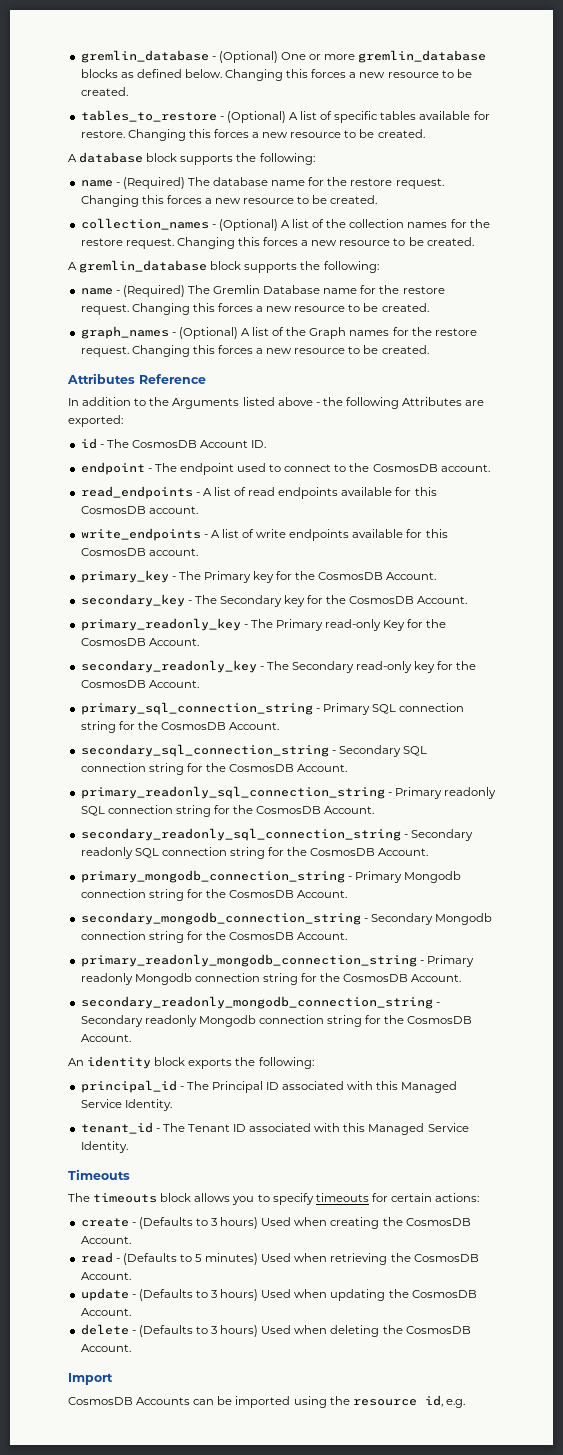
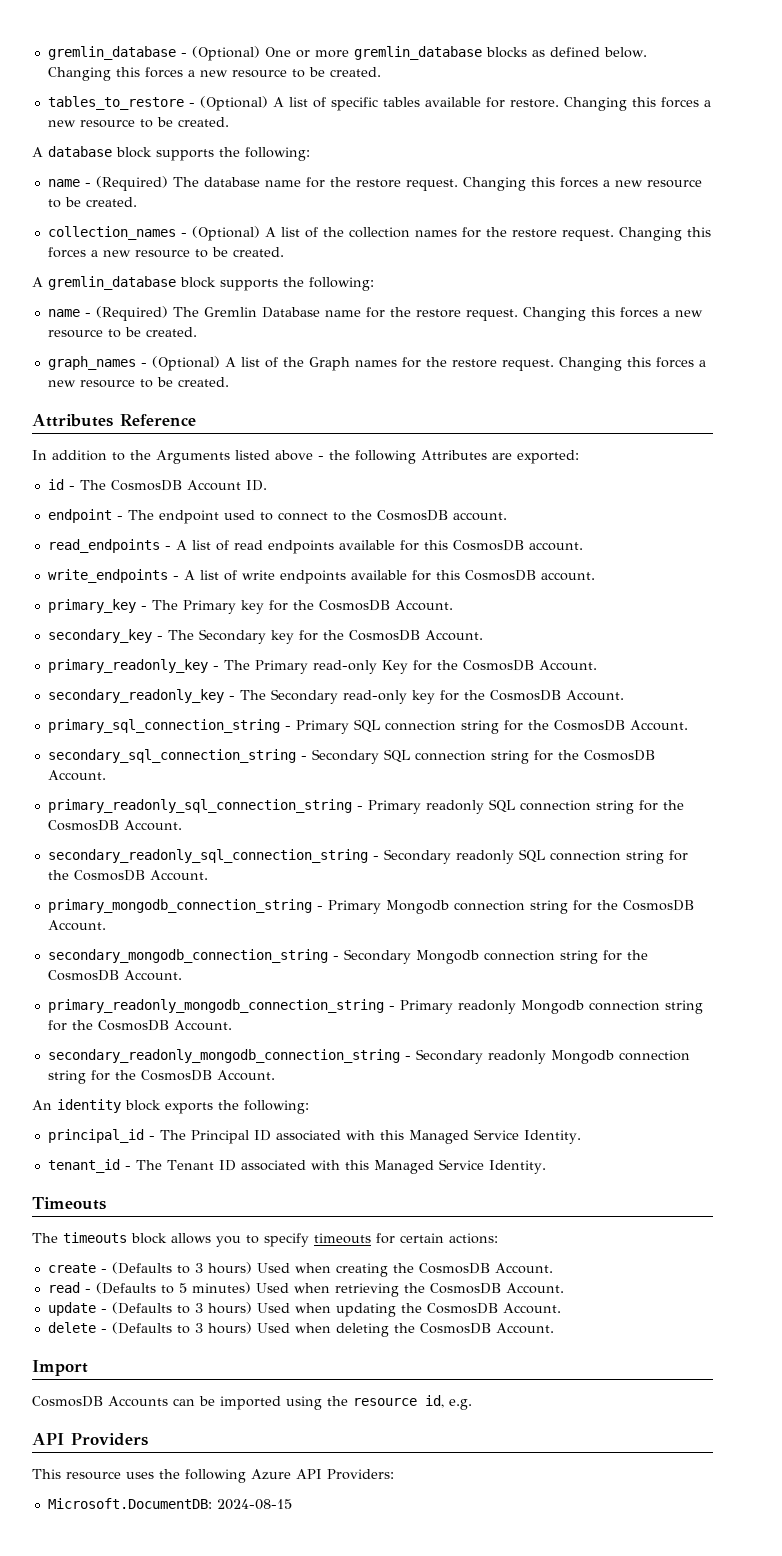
(465, 1403) none -> [32,1433,148,1446] [32,1469,394,1483] [47,1498,292,1510] // API Providers // This resource uses the following Azure API Providers: // Microsoft.DocumentDB: 2024-08-15

